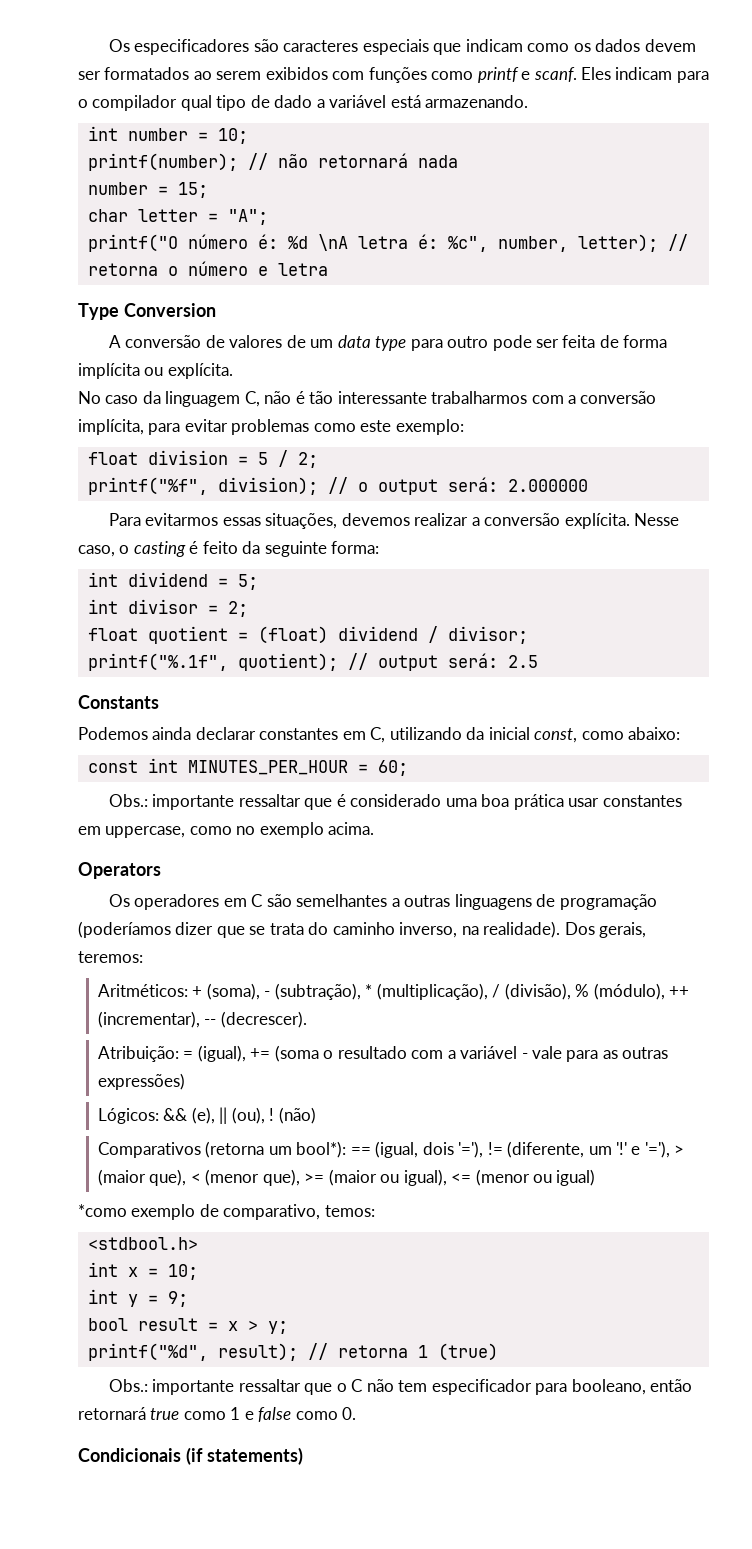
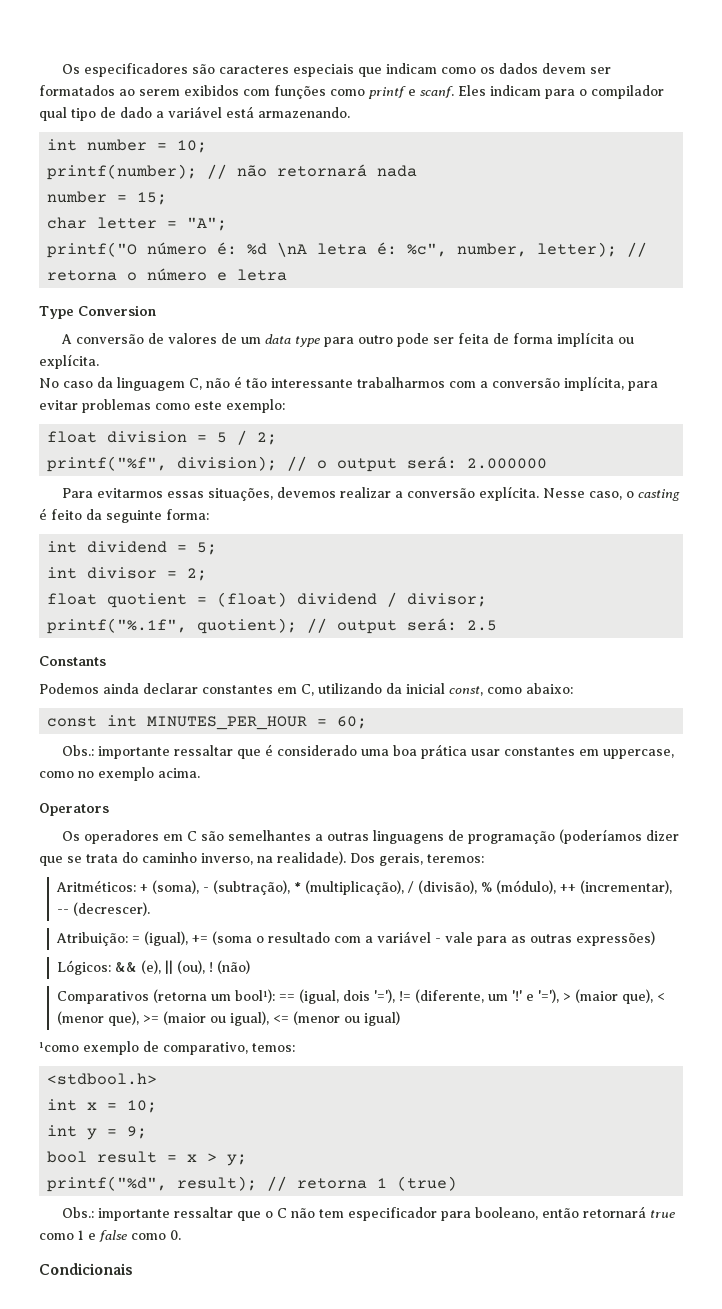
[296,1141,347,1158] bool*): -> [234,989,275,1003] bool¹):
[78,1204,127,1217] *como -> [39,1042,79,1052] ¹como
[185,1447,303,1465] (if statements) -> (133, 1269) none

